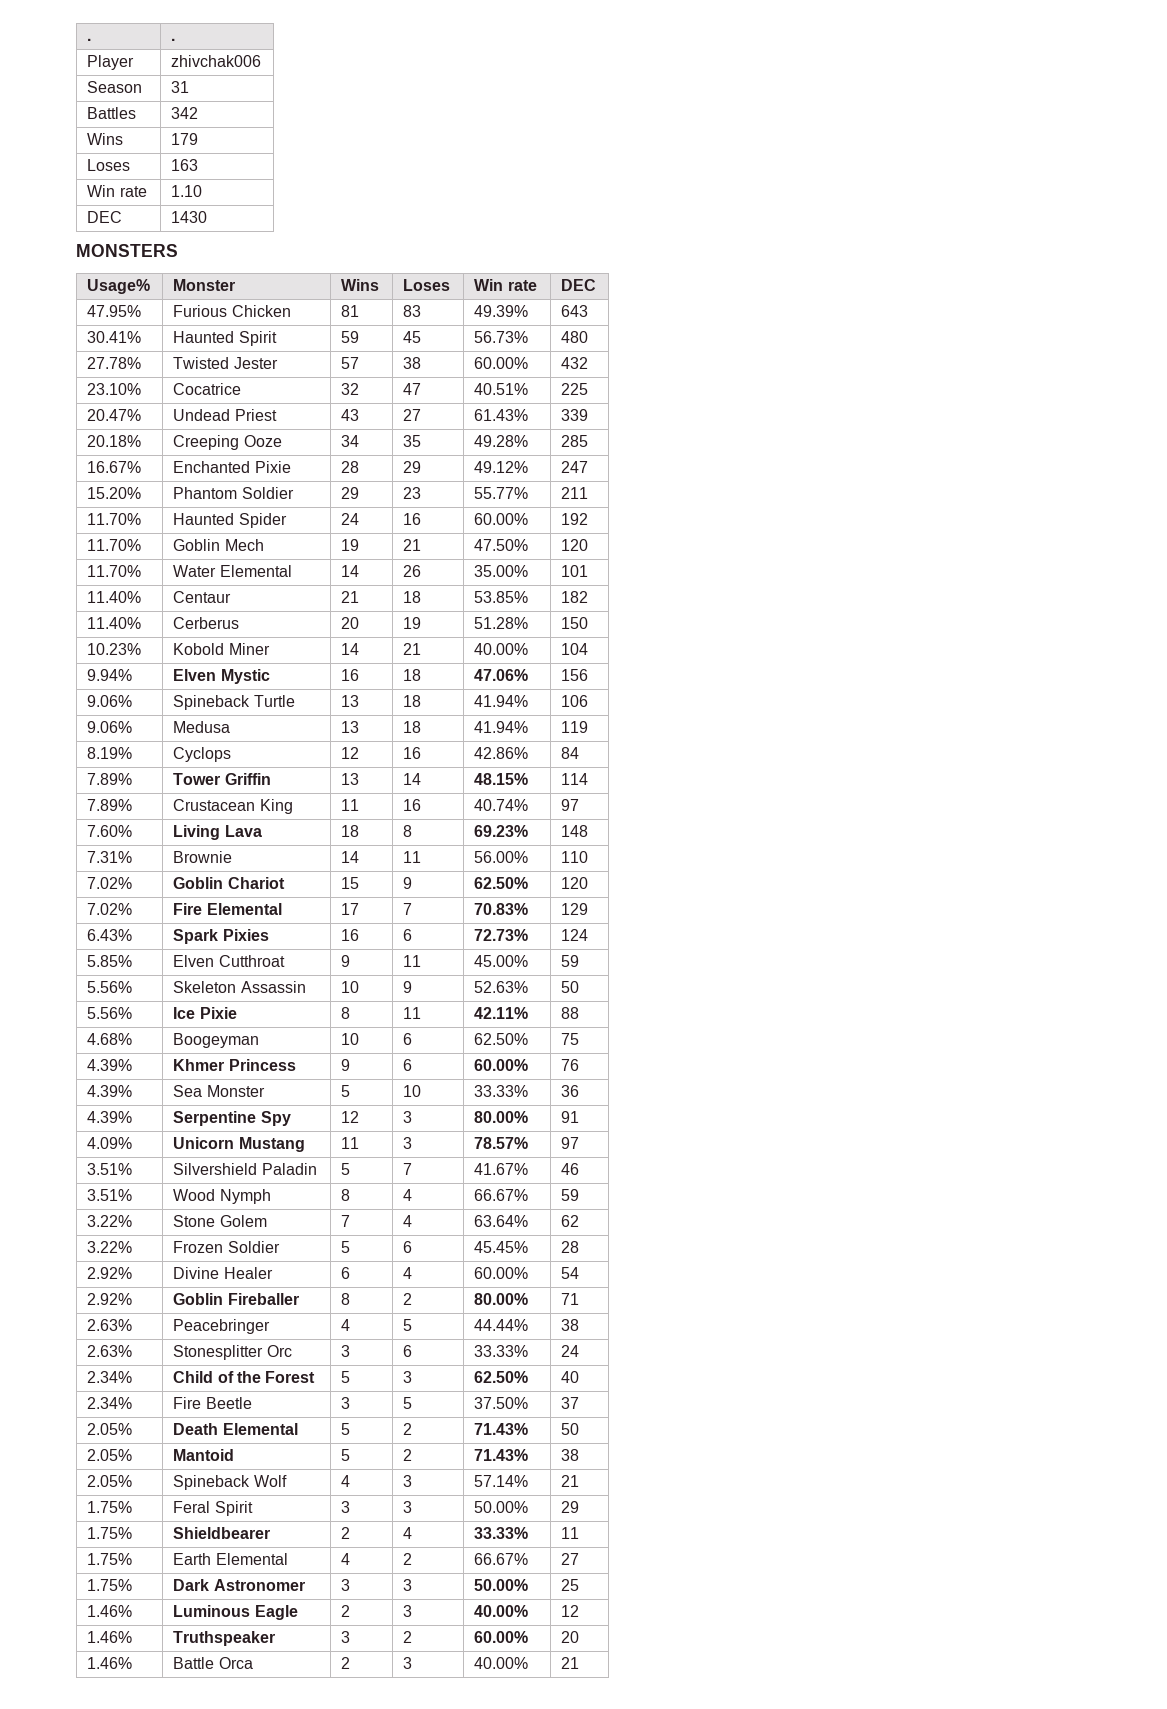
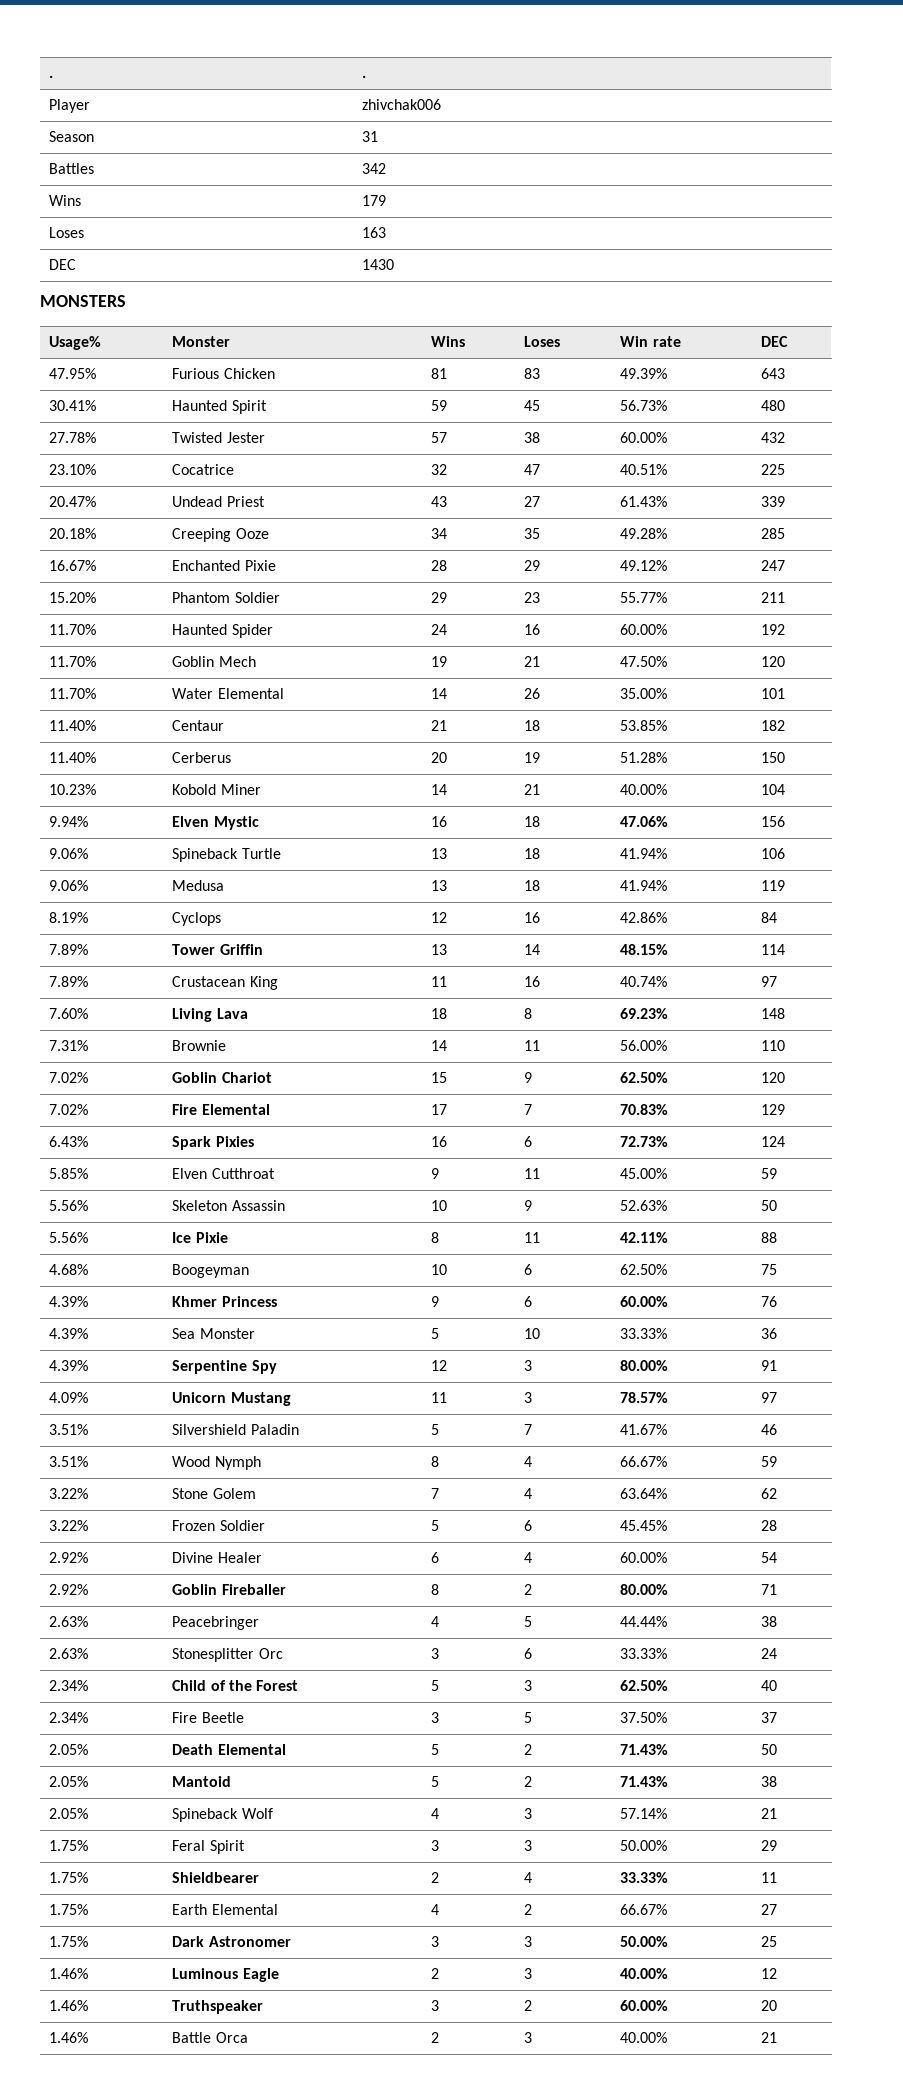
[87,185,147,197] [171,185,203,197] // Win rate | 1.10 -> (387, 232) none

